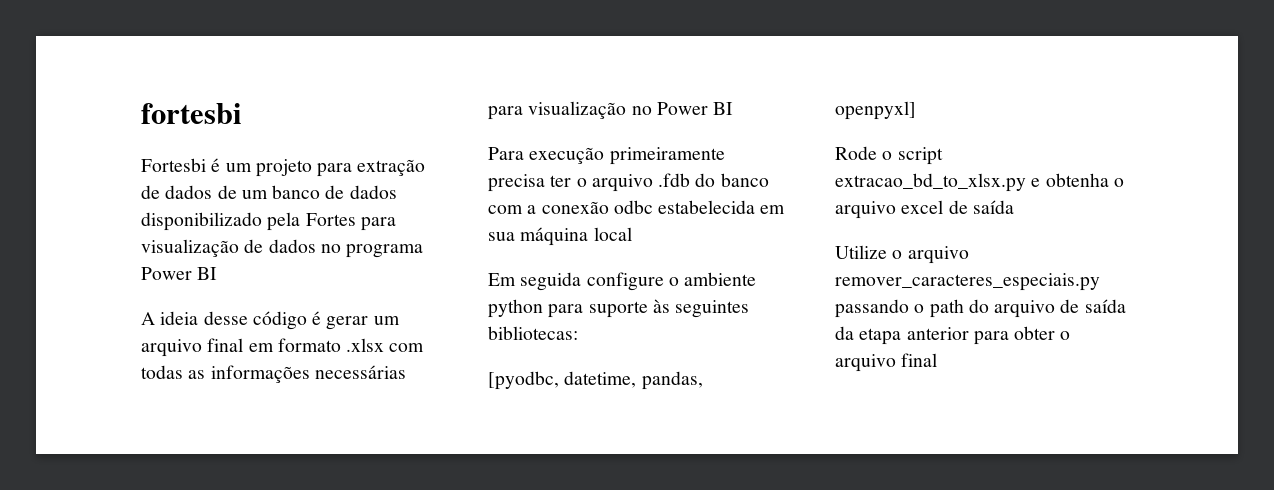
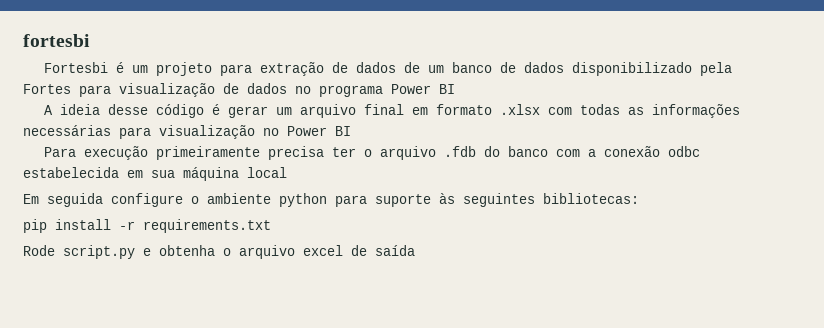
[488,371,703,390] [835,101,916,120] [835,146,943,165] [835,173,1026,192] [pyodbc, datetime, pandas, openpyxl] // Rode o script extracao_bd_to_xlsx.py -> [23,219,271,233] [23,245,135,259] pip install -r requirements.txt // Rode script.py
[835,245,969,264] [835,273,1100,291] [835,299,1126,318] [835,326,1071,345] [835,353,938,372] // Utilize o arquivo remover_caracteres_especiais.py passando o path do arquivo de saída da etapa anterior para obter o arquivo final -> (415, 250) none

